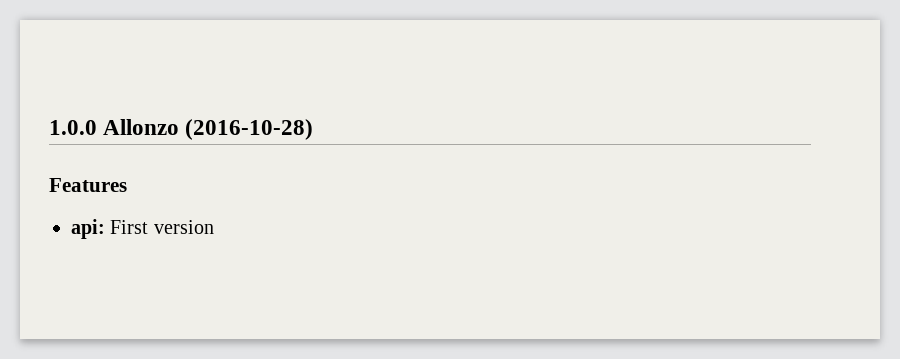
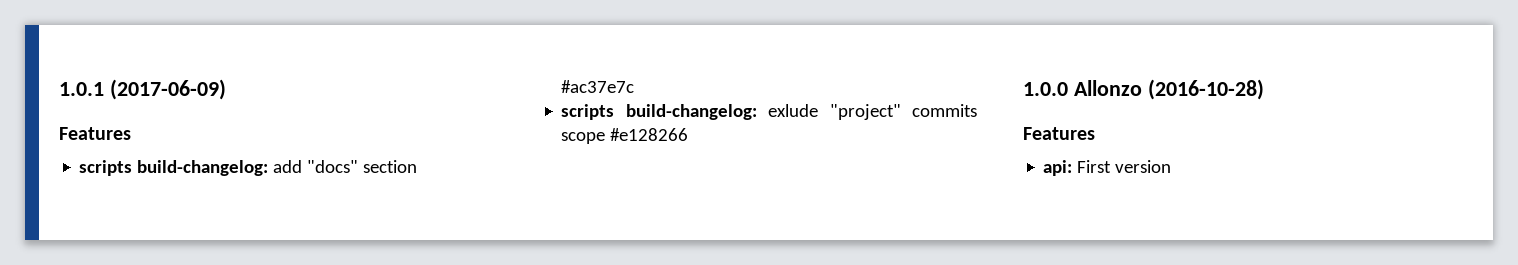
(49, 127) none -> [59,79,226,100] [59,127,131,140] [79,160,418,176] [561,80,635,93] [561,104,977,120] [561,128,689,144] 1.0.1 (2017-06-09) // Features // scripts build-changelog: add "docs" section #ac37e7c // scripts build-changelog: exlude "project" commits scope #e128266 //

